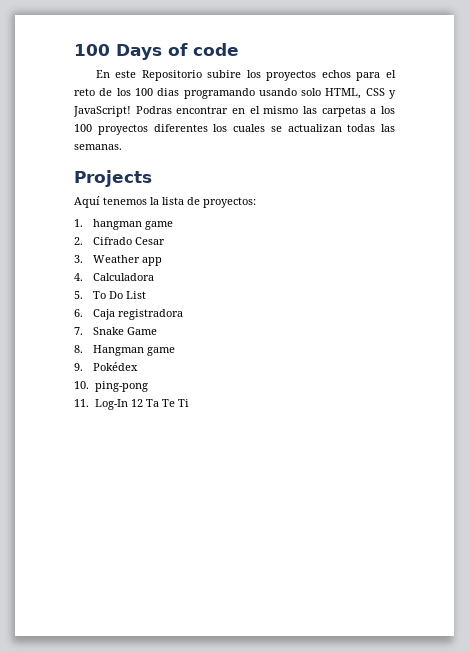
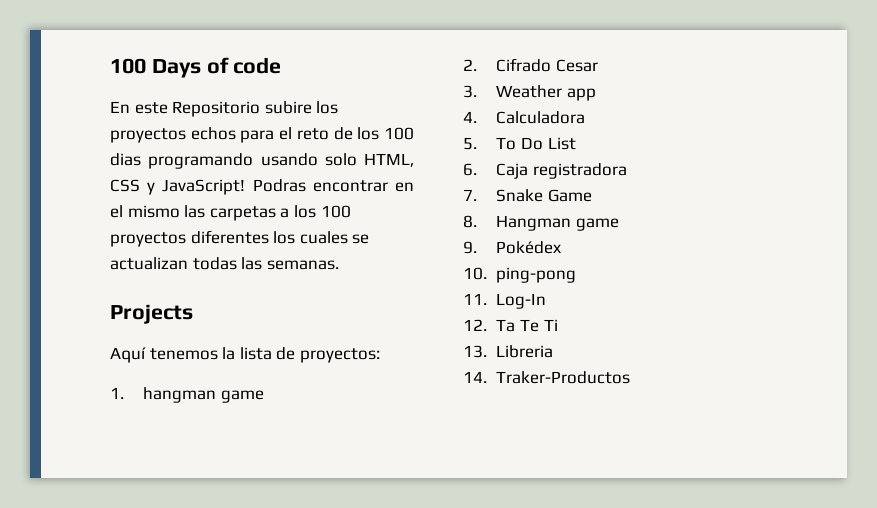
[130,399,143,407] 12 -> [463,319,487,331] // 12.
(189, 403) none -> [463,345,554,358] [463,371,631,384] // 13. Libreria // 14. Traker-Productos

